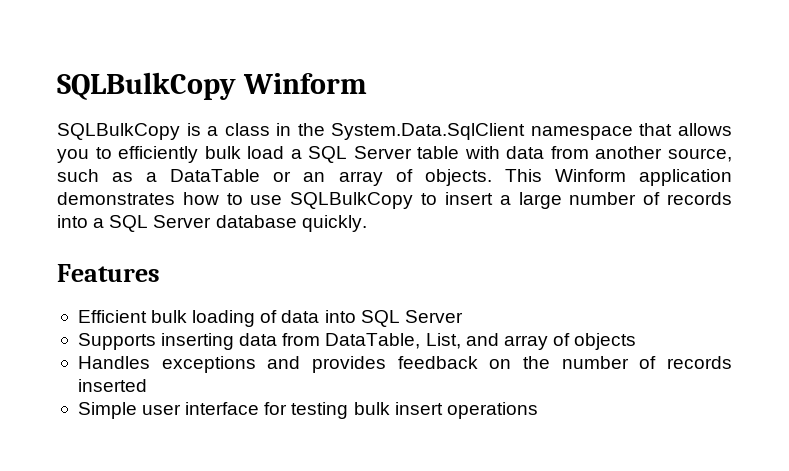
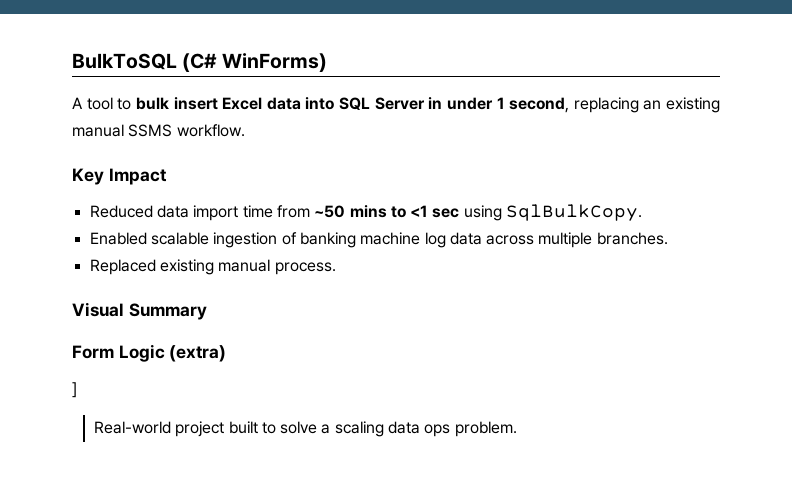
[57,72,368,100] [57,123,732,140] [57,146,733,163] [57,169,733,186] [57,192,732,209] [57,215,367,232] [57,264,160,282] [77,310,463,327] [77,333,637,350] [77,356,733,373] [77,379,147,392] [77,402,538,419] SQLBulkCopy Winform // SQLBulkCopy is a class in the System.Data.SqlClient namespace that allows you to efficiently bulk load a SQL Server table with data from another source, such as a DataTable or an array of objects. This Winform application demonstrates how to use SQLBulkCopy to insert a large number of records into a SQL Server database quickly. // Features // Efficient bulk loading of data into SQL Server // Supports inserting data from DataTable, List, and array of objects // Handles exceptions and provides feedback on the number of records inserted // Simple user interface for testing bulk insert operations -> [72,53,327,72] [72,97,720,113] [72,124,245,137] [72,168,167,185] [89,204,643,221] [89,232,668,248] [89,259,336,275] [72,302,207,320] [72,344,227,362] [72,382,77,398] [93,421,517,437] BulkToSQL (C# WinForms) // A tool to bulk insert Excel data into SQL Server in under 1 second, replacing an existing manual SSMS workflow. // Key Impact // Reduced data import time from ~50 mins to <1 sec using SqlBulkCopy. // Enabled scalable ingestion of banking machine log data across multiple branches. // Replaced existing manual process. // Visual Summary // Form Logic (extra) // ] // Real-world project built to solve a scaling data ops problem.

